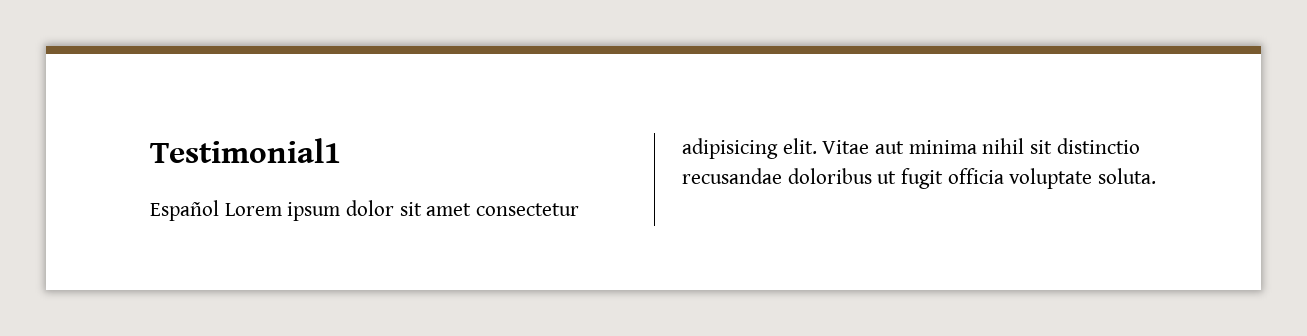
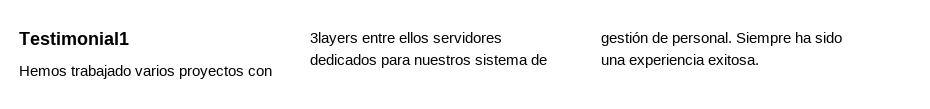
[150,200,580,221] [682,138,1140,159] [682,168,1157,189] Español Lorem ipsum dolor sit amet consectetur adipisicing elit. Vitae aut minima nihil sit distinctio recusandae doloribus ut fugit officia voluptate soluta. -> [19,65,273,79] [310,32,503,46] [310,54,548,68] [601,32,843,46] [601,54,760,68] Hemos trabajado varios proyectos con 3layers entre ellos servidores dedicados para nuestros sistema de gestión de personal. Siempre ha sido una experiencia exitosa.

